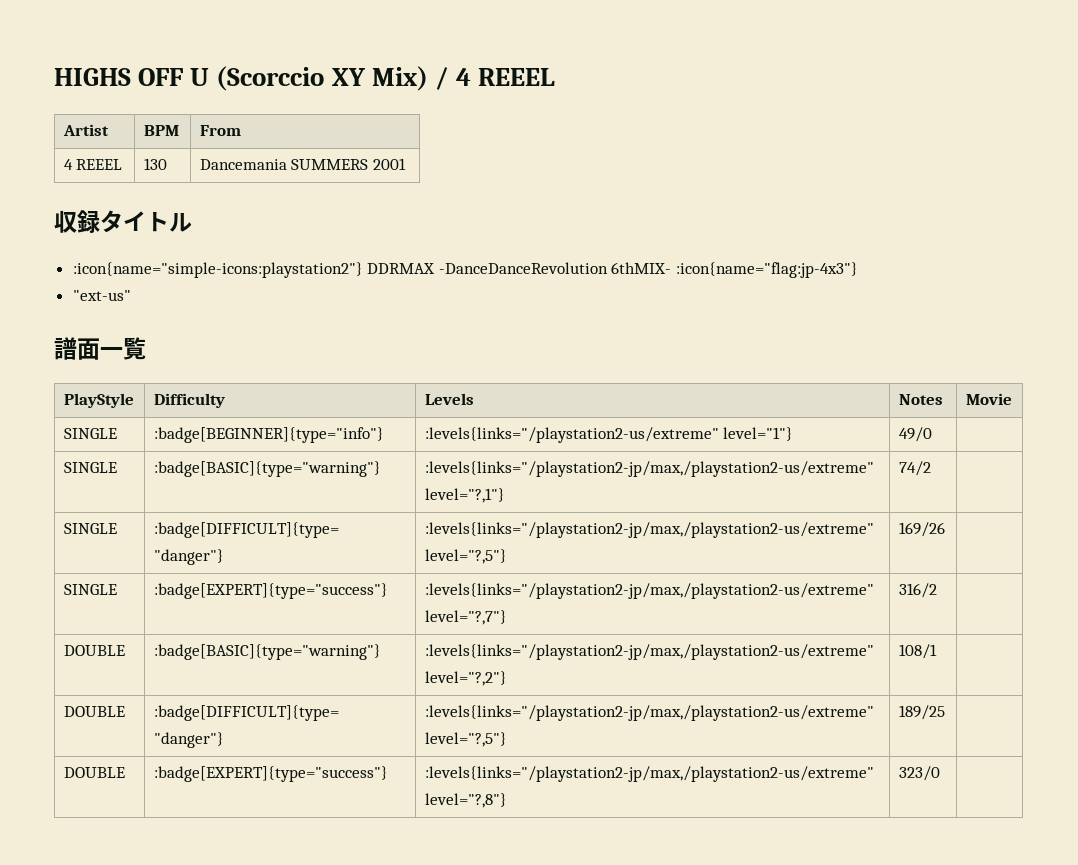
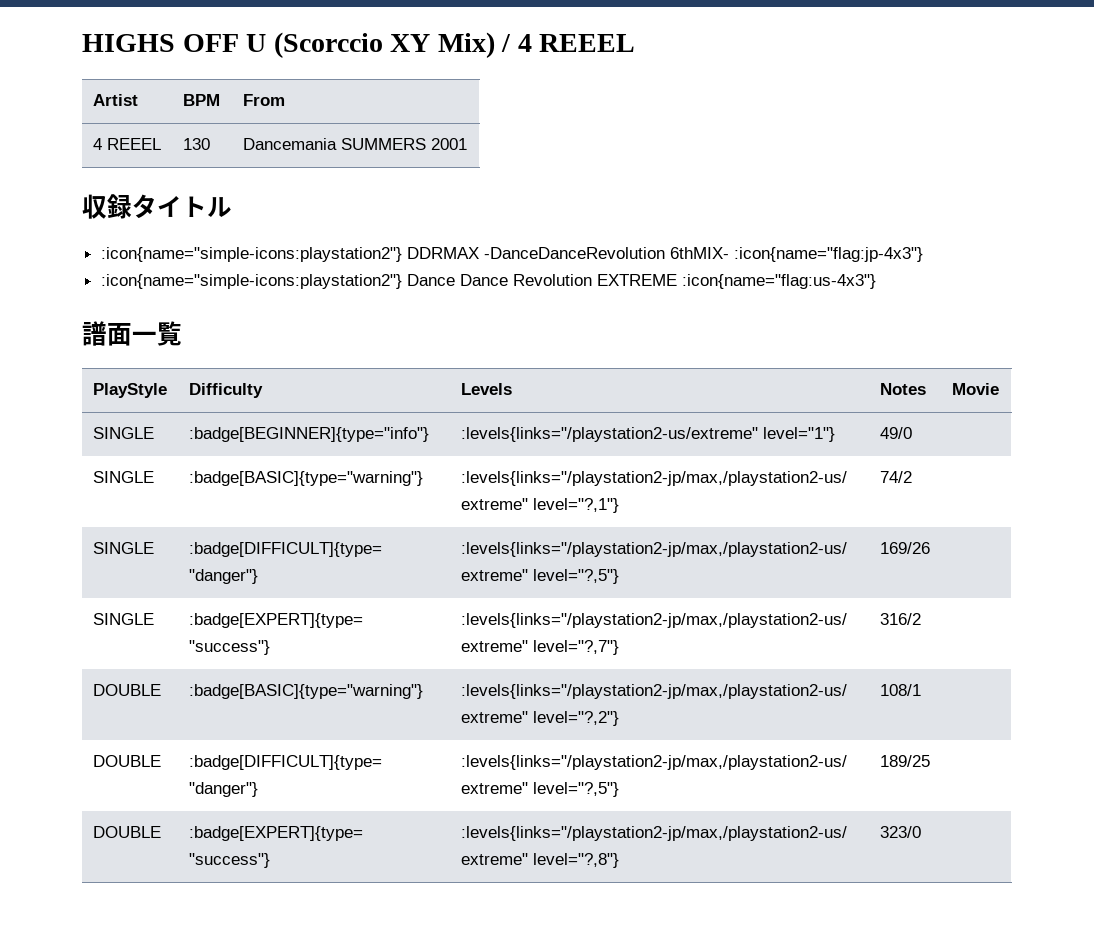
[72,290,131,301] "ext-us" -> [100,274,876,289] :icon{name="simple-icons:playstation2"} Dance Dance Revolution EXTREME :icon{name="flag:us-4x3"}

